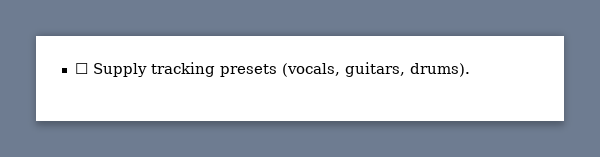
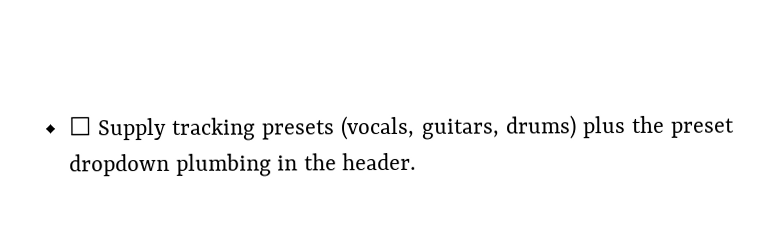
[409,63,470,77] drums). -> [504,115,736,140] [68,152,417,177] drums) plus the preset dropdown plumbing in the header.

